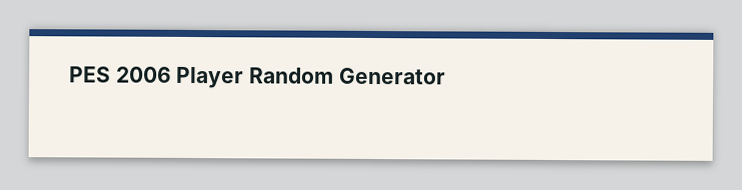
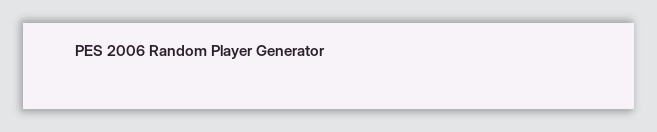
[176,66,335,89] Player Random -> [149,45,254,59] Random Player

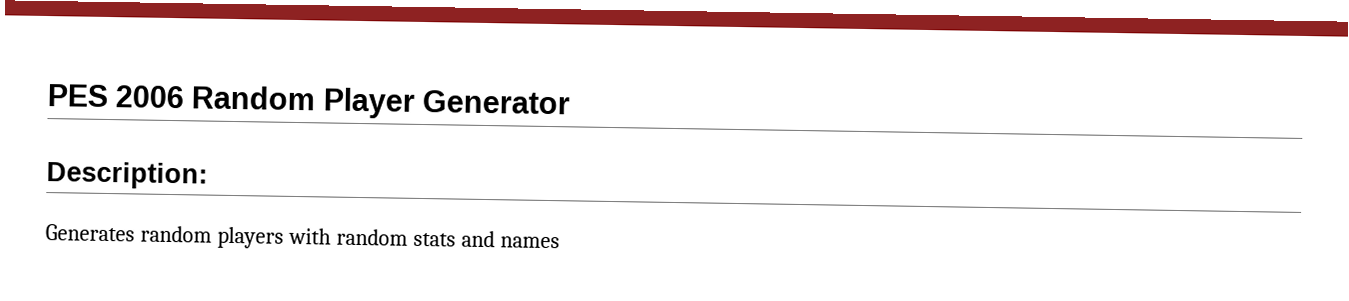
(326, 50) none -> [46,161,208,190] [45,224,560,249] // Description: // Generates random players with random stats and names

